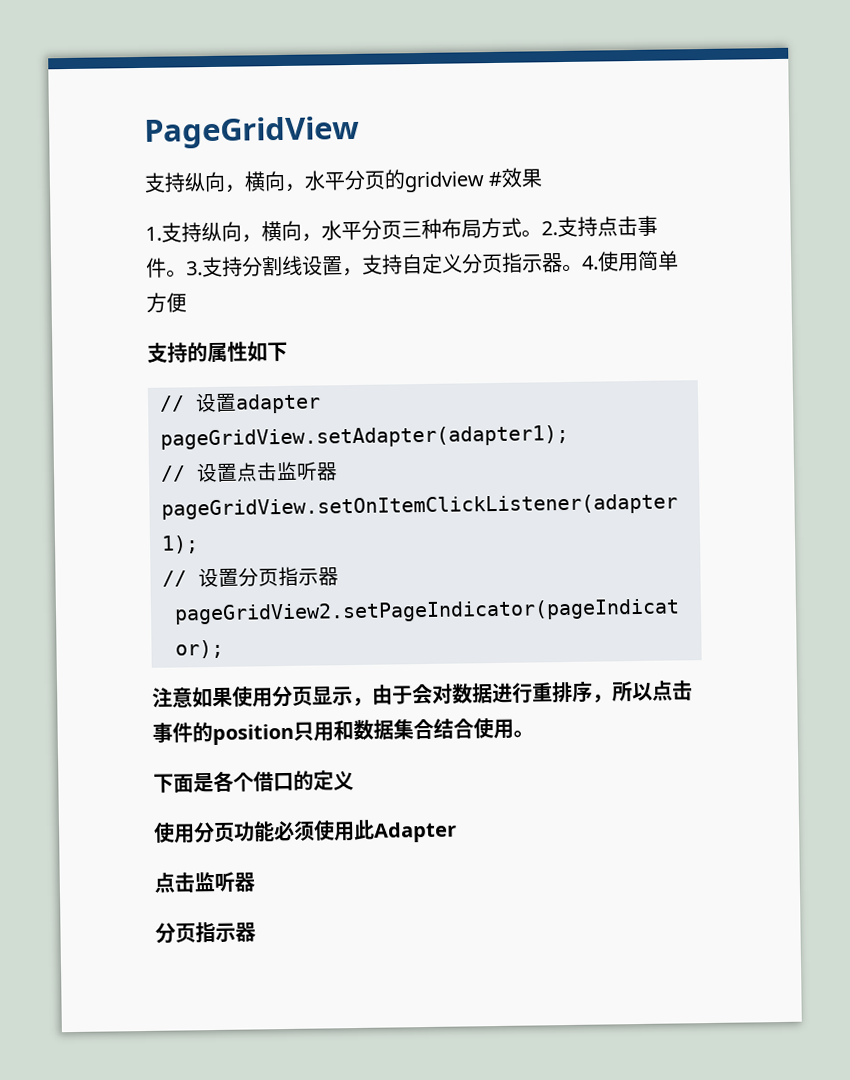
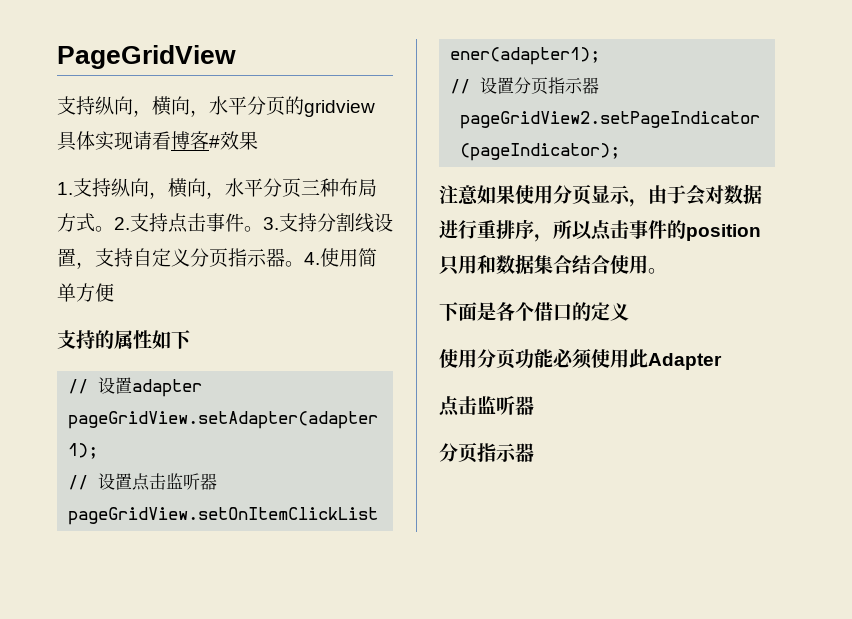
(485, 182) none -> [57,131,209,151] 具体实现请看博客

